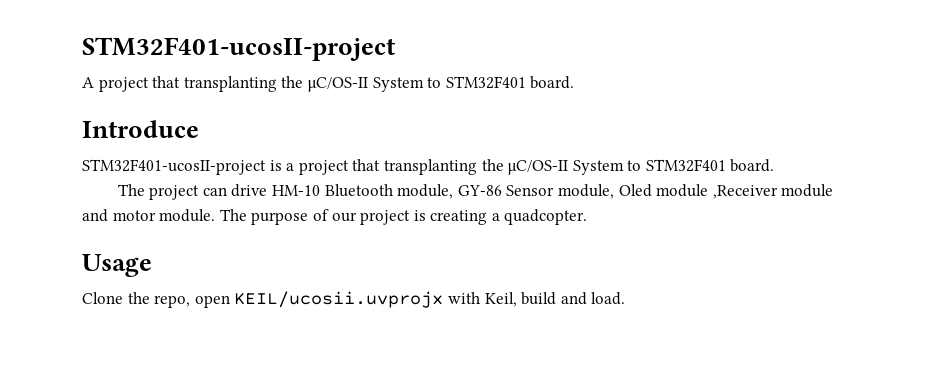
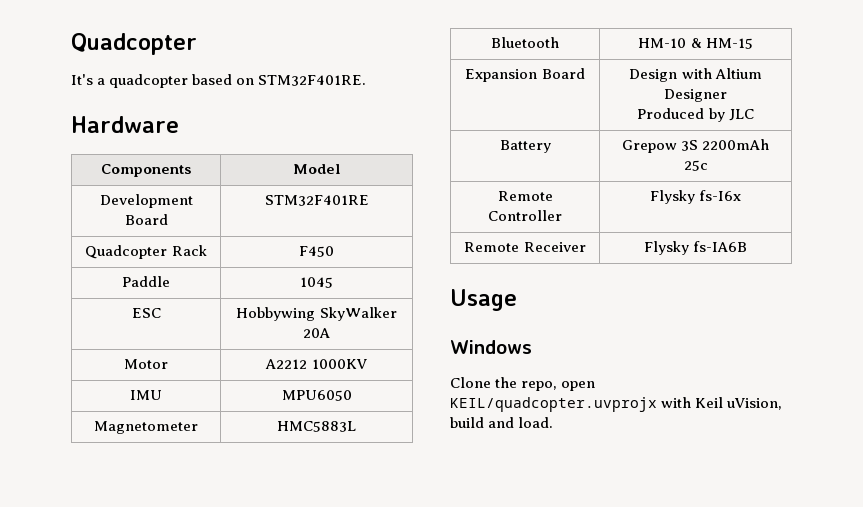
[82,37,396,61] [82,76,575,92] [82,120,199,138] [82,159,775,175] [117,184,834,200] [82,209,588,225] STM32F401-ucosII-project // A project that transplanting the μC/OS-II System to STM32F401 board. // Introduce // STM32F401-ucosII-project is a project that transplanting the μC/OS-II System to STM32F401 board. // The project can drive HM-10 Bluetooth module, GY-86 Sensor module, Oled module ,Receiver module and motor module. The purpose of our project is creating a quadcopter. -> [71,33,197,55] [71,74,367,88] [71,116,179,133] [101,164,191,177] [293,164,340,174] [99,194,193,208] [124,214,168,225] [264,195,369,206] [85,245,207,259] [299,246,334,257] [122,276,170,287] [300,277,333,288] [131,308,161,318] [236,307,397,321] [303,328,330,338] [124,359,168,369] [265,359,367,369] [130,390,162,400] [281,390,352,401] [94,421,198,434] [277,421,356,432] [491,37,559,48] [638,38,753,49] [465,68,585,82] [629,68,762,82] [664,89,727,102] [637,108,754,122] [499,140,551,153] [621,139,770,153] [683,160,708,171] [497,191,553,201] [488,210,562,221] [649,190,742,204] [464,242,586,252] [643,241,748,255] Quadcopter // It's a quadcopter based on STM32F401RE. // Hardware // Components | Model // Development Board | STM32F401RE // Quadcopter Rack | F450 // Paddle | 1045 // ESC | Hobbywing SkyWalker 20A // Motor | A2212 1000KV // IMU | MPU6050 // Magnetometer | HMC5883L // Bluetooth | HM-10 & HM-15 // Expansion Board | Design with Altium Designer // Produced by JLC // Battery | Grepow 3S 2200mAh 25c // Remote Controller | Flysky fs-I6x // Remote Receiver | Flysky fs-IA6B
(152, 265) none -> [450,340,532,354] // Windows
[234,291,517,308] KEIL/ucosii.uvprojx with Keil, -> [450,397,783,412] KEIL/quadcopter.uvprojx with Keil uVision,

